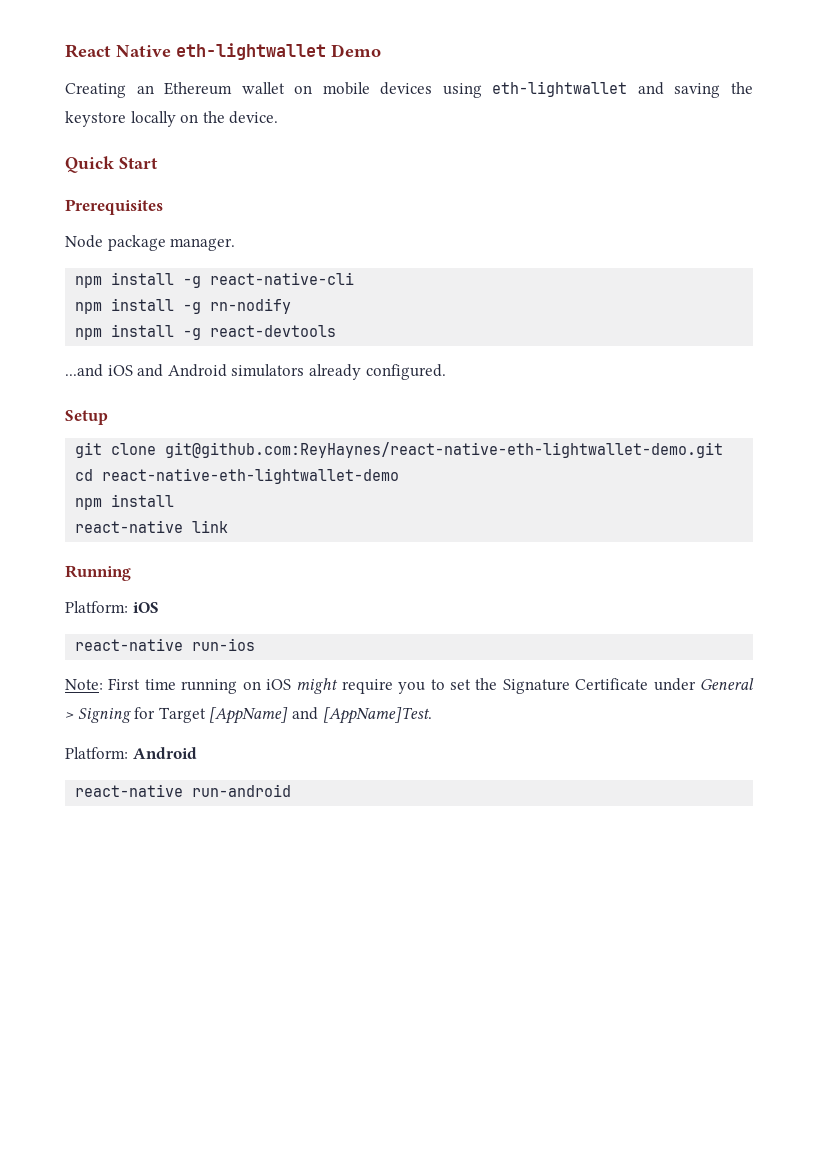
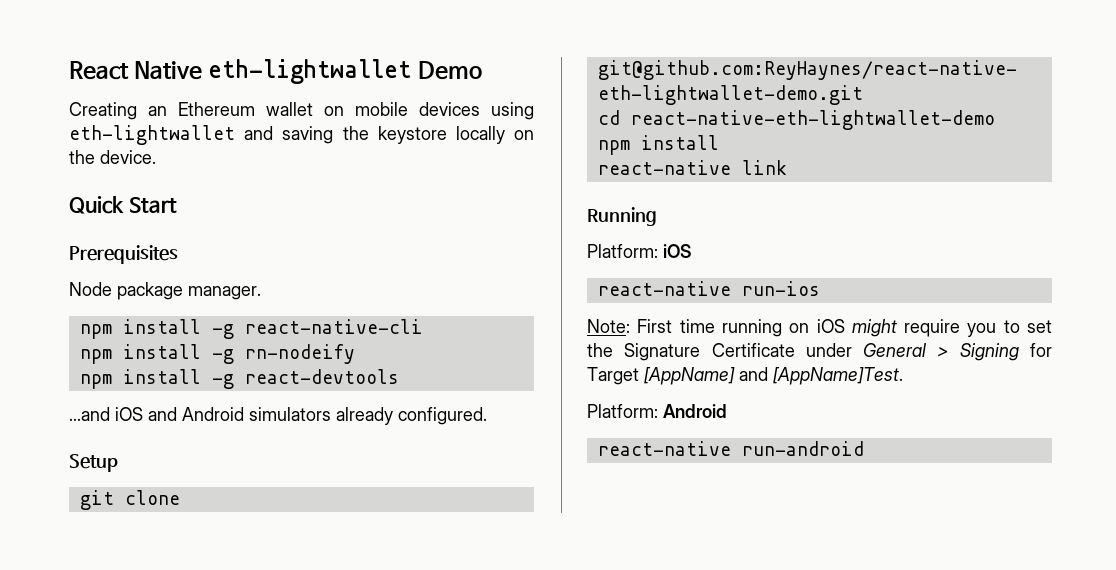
[210,298,292,314] rn-nodify -> [244,344,355,364] rn-nodeify

